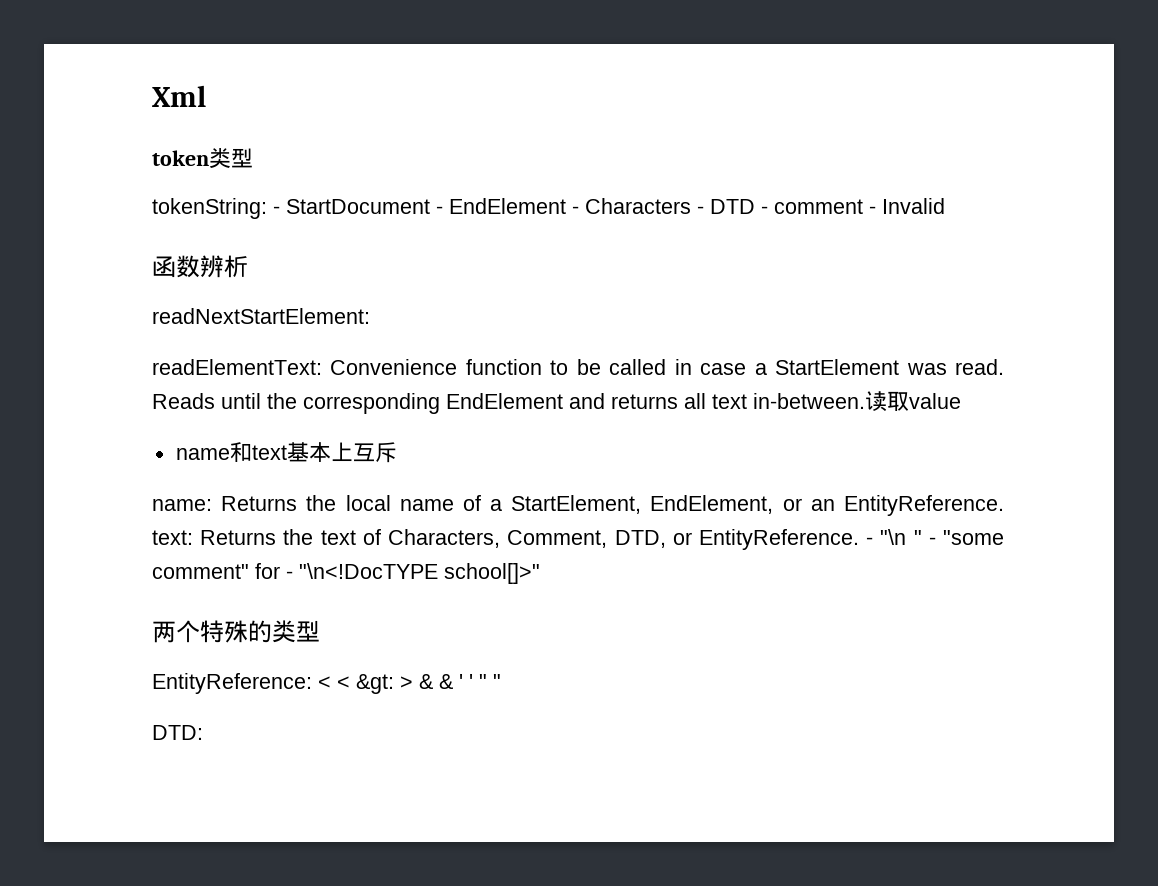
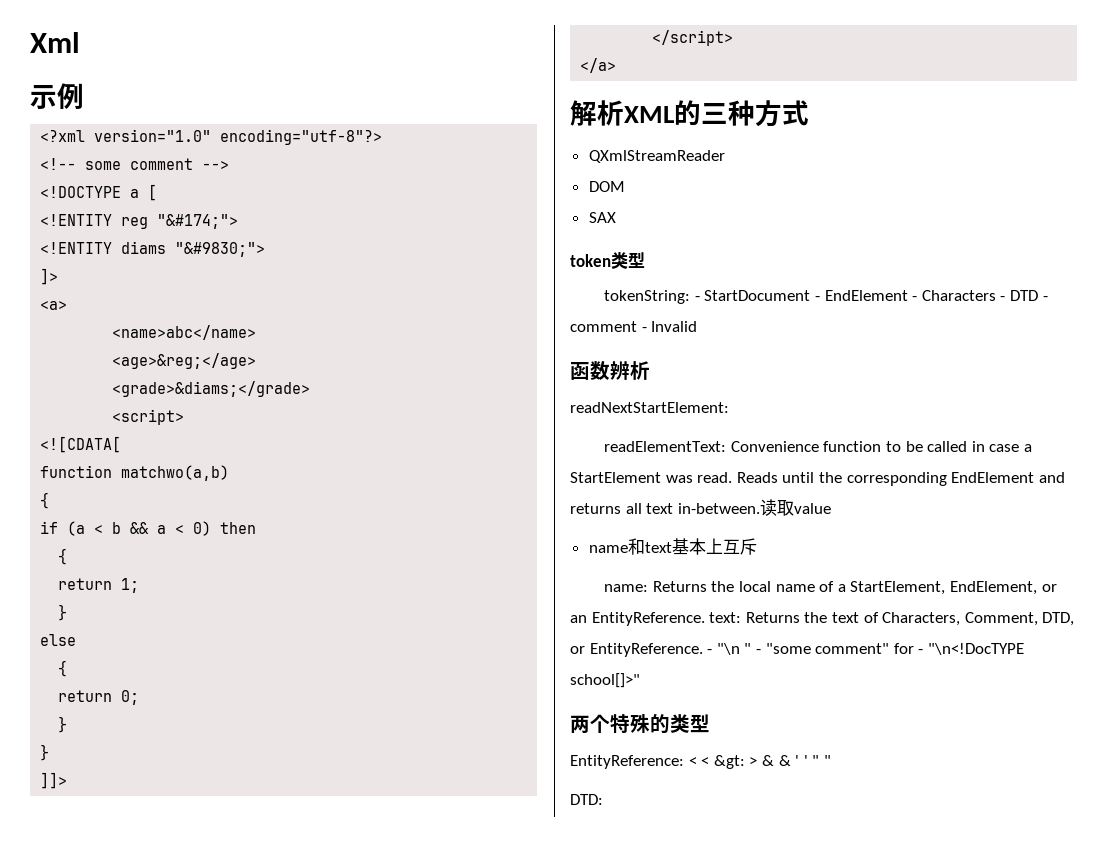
(206, 96) none -> [30,83,84,109] [40,129,383,145] [40,158,230,170] [40,184,158,201] [40,214,239,229] [40,241,266,257] [40,268,59,285] [40,301,68,310] [112,325,257,340] [112,353,257,369] [112,381,311,397] [112,409,185,425] [40,436,122,453] [40,465,230,481] [40,492,50,509] [40,521,257,536] [58,548,68,565] [58,578,140,593] [58,604,68,621] [40,634,77,646] [58,660,68,677] [58,690,140,705] [58,716,68,733] [40,744,50,761] [40,772,68,789] [652,30,734,46] [580,58,617,73] [570,100,809,127] [588,150,725,163] [588,181,625,192] [588,212,616,223] // 示例 // <?xml version="1.0" encoding="utf-8"?> // <!-- some comment --> // <!DOCTYPE a [ // <!ENTITY reg "&#174;"> // <!ENTITY diams "&#9830;"> // ]> // <a> // <name>abc</name> // <age>&reg;</age> // <grade>&diams;</grade> // <script> // <![CDATA[ // function matchwo(a,b) // { // if (a < b && a < 0) then // { // return 1; // } // else // { // return 0; // } // } // ]]> // </script> // </a> // 解析XML的三种方式 // QXmlStreamReader // DOM // SAX

